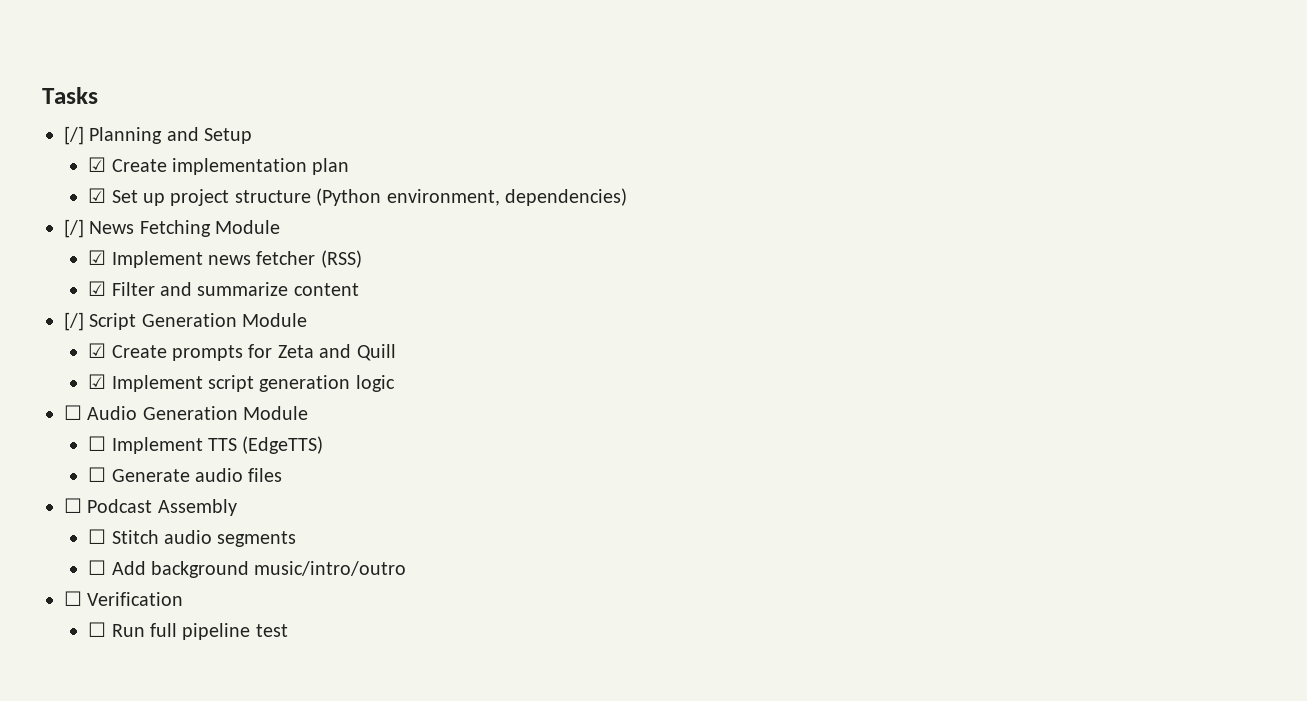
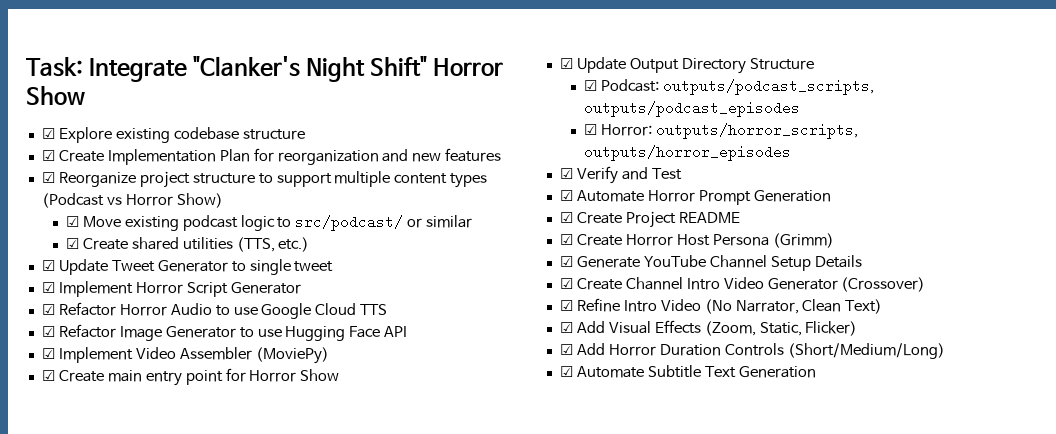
[42,87,98,104] [64,126,253,145] [88,157,350,175] [88,188,628,206] [64,219,281,238] [88,250,362,268] [88,281,359,296] [64,312,308,331] [88,343,396,361] [88,374,395,392] [64,405,309,420] [88,436,324,454] [88,467,283,482] [64,498,237,516] [88,529,297,547] [88,560,407,578] [64,591,184,606] [88,622,288,640] Tasks // [/] Planning and Setup // ☑ Create implementation plan // ☑ Set up project structure (Python environment, dependencies) // [/] News Fetching Module // ☑ Implement news fetcher (RSS) // ☑ Filter and summarize content // [/] Script Generation Module // ☑ Create prompts for Zeta and Quill // ☑ Implement script generation logic // ☐ Audio Generation Module // ☐ Implement TTS (EdgeTTS) // ☐ Generate audio files // ☐ Podcast Assembly // ☐ Stitch audio segments // ☐ Add background music/intro/outro // ☐ Verification // ☐ Run full pipeline test -> [26,56,504,82] [26,86,85,105] [41,127,305,143] [41,148,502,165] [41,171,488,188] [41,193,223,208] [65,215,473,231] [65,237,310,252] [41,259,334,275] [41,281,301,297] [41,302,388,319] [41,324,408,341] [41,347,329,364] [41,368,340,386] [559,57,814,74] [583,79,874,95] [583,101,800,117] [583,123,858,139] [583,145,791,161] [559,166,682,184] [559,190,831,205] [559,211,740,228] [559,233,834,248] [559,255,862,271] [559,277,926,292] [559,298,883,314] [559,320,858,336] [559,343,945,359] [559,365,816,378] Task: Integrate "Clanker's Night Shift" Horror Show // ☑ Explore existing codebase structure // ☑ Create Implementation Plan for reorganization and new features // ☑ Reorganize project structure to support multiple content types (Podcast vs Horror Show) // ☑ Move existing podcast logic to src/podcast/ or similar // ☑ Create shared utilities (TTS, etc.) // ☑ Update Tweet Generator to single tweet // ☑ Implement Horror Script Generator // ☑ Refactor Horror Audio to use Google Cloud TTS // ☑ Refactor Image Generator to use Hugging Face API // ☑ Implement Video Assembler (MoviePy) // ☑ Create main entry point for Horror Show // ☑ Update Output Directory Structure // ☑ Podcast: outputs/podcast_scripts, outputs/podcast_episodes // ☑ Horror: outputs/horror_scripts, outputs/horror_episodes // ☑ Verify and Test // ☑ Automate Horror Prompt Generation // ☑ Create Project README // ☑ Create Horror Host Persona (Grimm) // ☑ Generate YouTube Channel Setup Details // ☑ Create Channel Intro Video Generator (Crossover) // ☑ Refine Intro Video (No Narrator, Clean Text) // ☑ Add Visual Effects (Zoom, Static, Flicker) // ☑ Add Horror Duration Controls (Short/Medium/Long) // ☑ Automate Subtitle Text Generation

